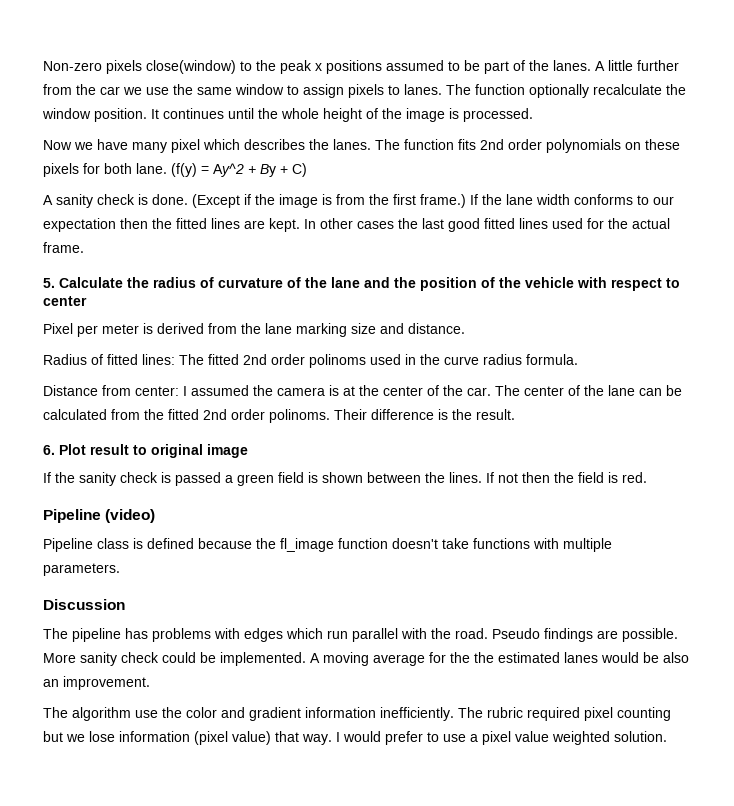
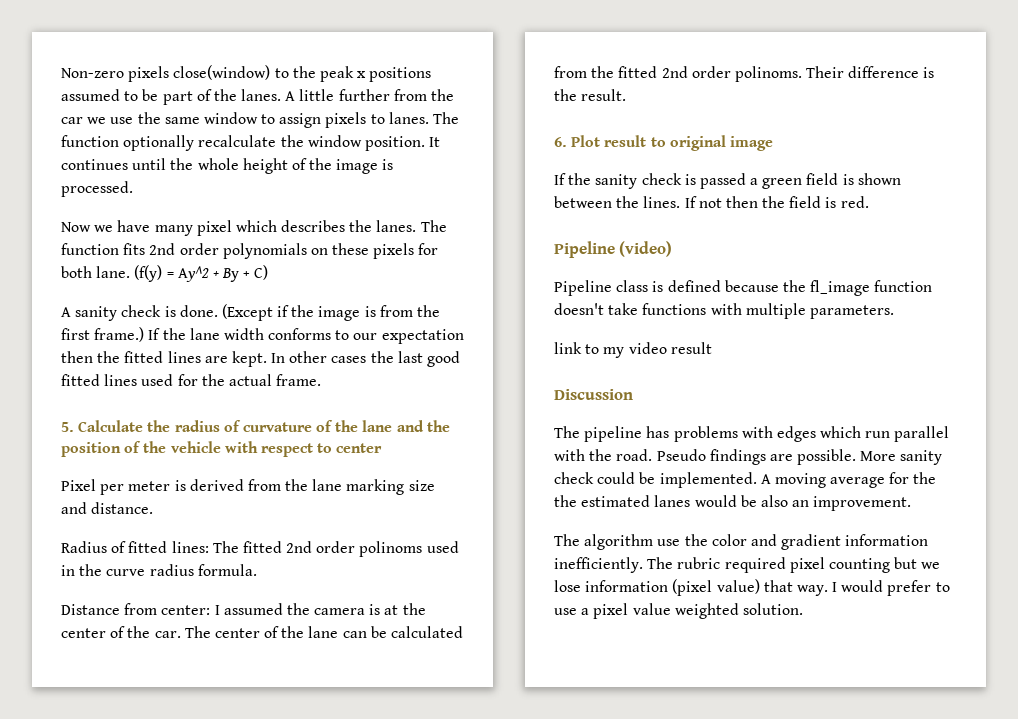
(120, 569) none -> [554,342,712,358] // link to my video result

